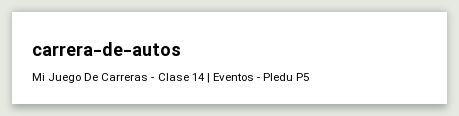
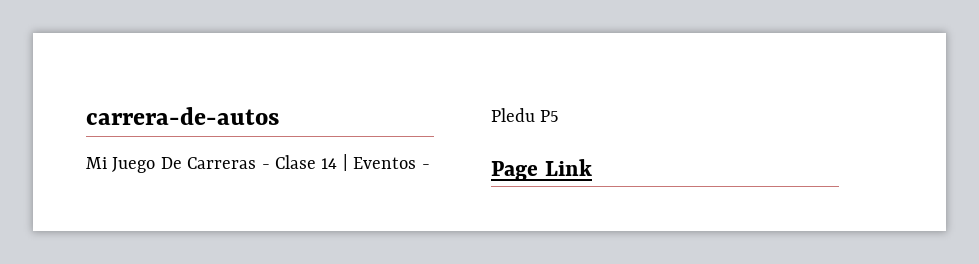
(310, 77) none -> [491,159,592,181] // Page Link

